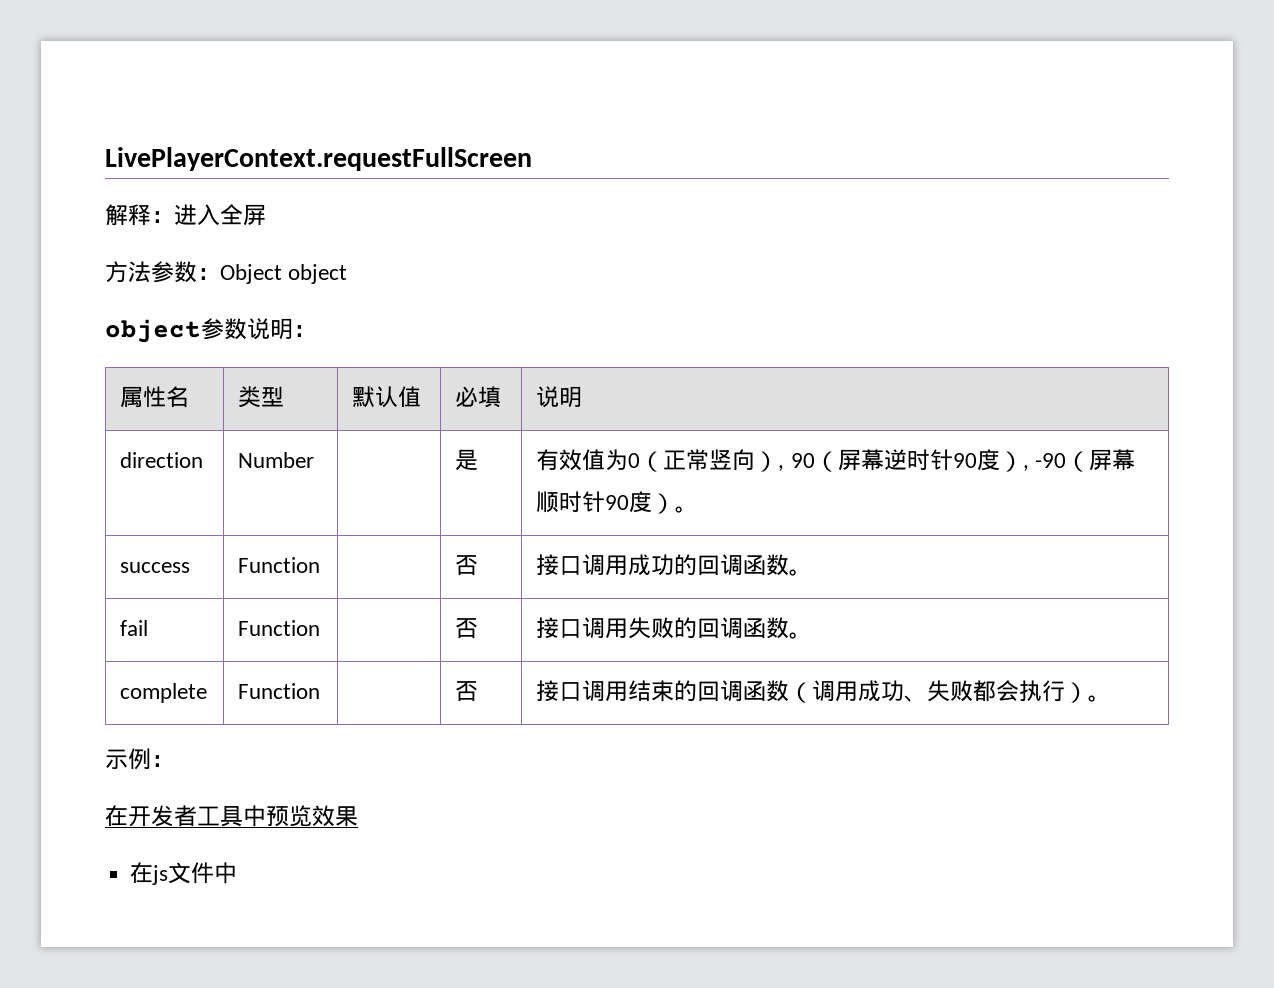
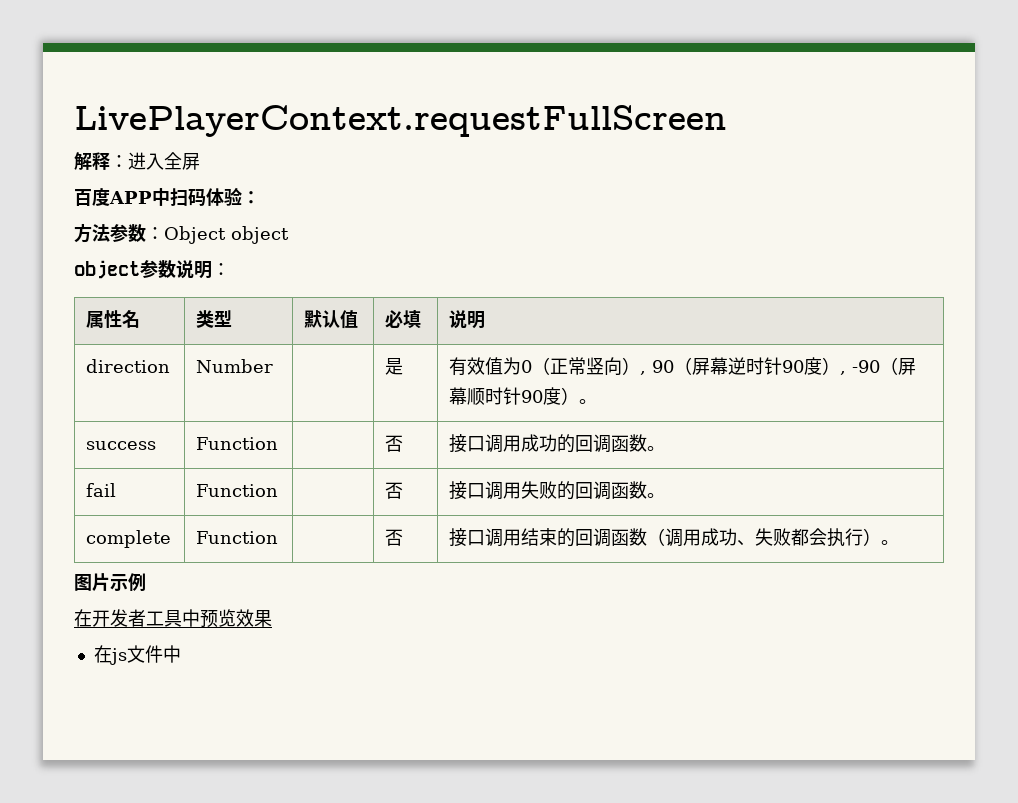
(266, 215) none -> [74,187,260,206] // 百度APP中扫码体验：
(1112, 698) none -> [74,573,110,592] 图片
[151,755,174,767] ： -> (146, 582) none

